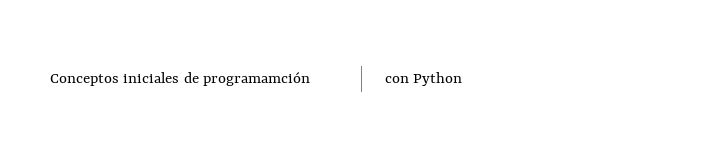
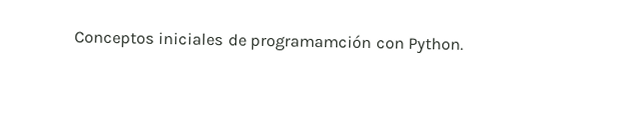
[413,72,463,86] Python -> [408,36,465,55] Python.

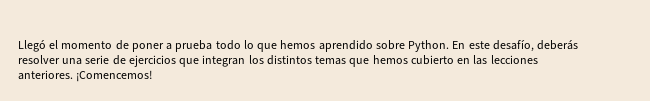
[74,31,465,55] Conceptos iniciales de programamción con Python. -> [18,40,579,52] [18,55,538,67] [18,70,153,82] Llegó el momento de poner a prueba todo lo que hemos aprendido sobre Python. En este desafío, deberás resolver una serie de ejercicios que integran los distintos temas que hemos cubierto en las lecciones anteriores. ¡Comencemos!

